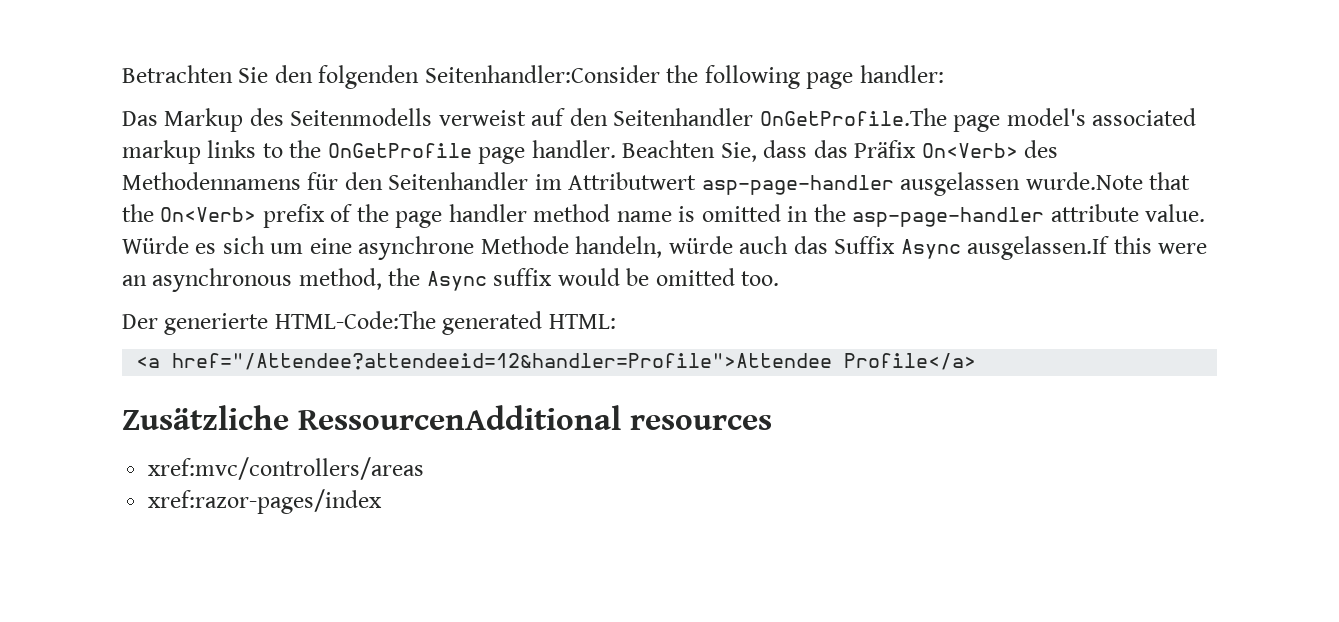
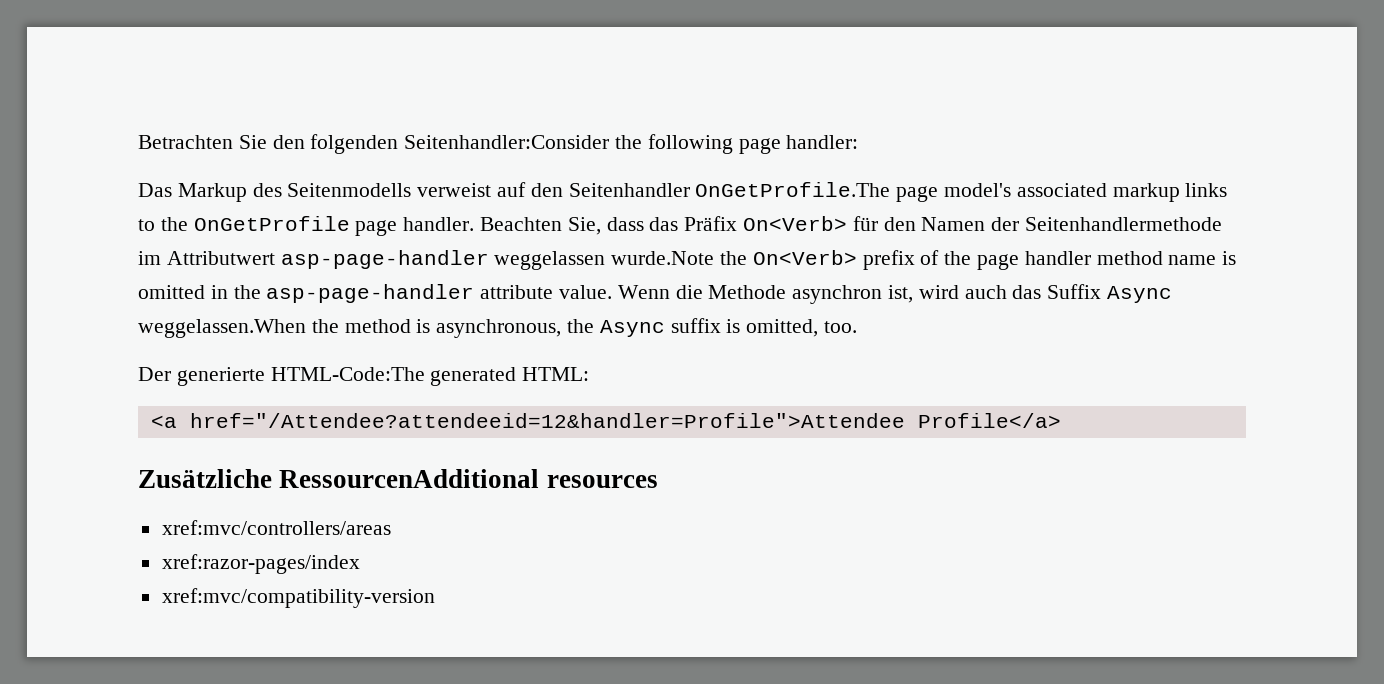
[1024,140,1059,158] [122,172,1191,196] des Methodennamens für den Seitenhandler im Attributwert asp-page-handler ausgelassen wurde.Note that -> [852,216,1223,231] [138,250,715,270] für den Namen der Seitenhandlermethode im Attributwert asp-page-handler weggelassen wurde.Note
[122,236,1208,260] [122,268,735,292] Würde es sich um eine asynchrone Methode handeln, würde auch das Suffix Async ausgelassen.If this were an asynchronous method, the Async suffix would be omitted -> [617,284,1173,304] [138,318,819,338] Wenn die Methode asynchron ist, wird auch das Suffix Async weggelassen.When the method is asynchronous, the Async suffix is omitted,
(383, 501) none -> [161,588,435,608] // xref:mvc/compatibility-version

